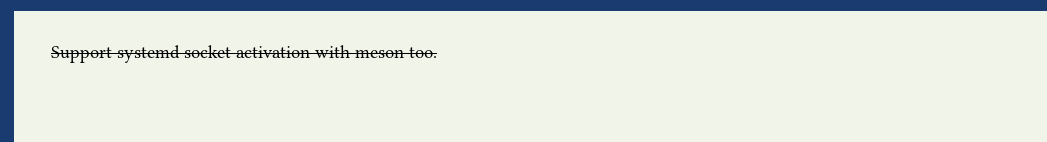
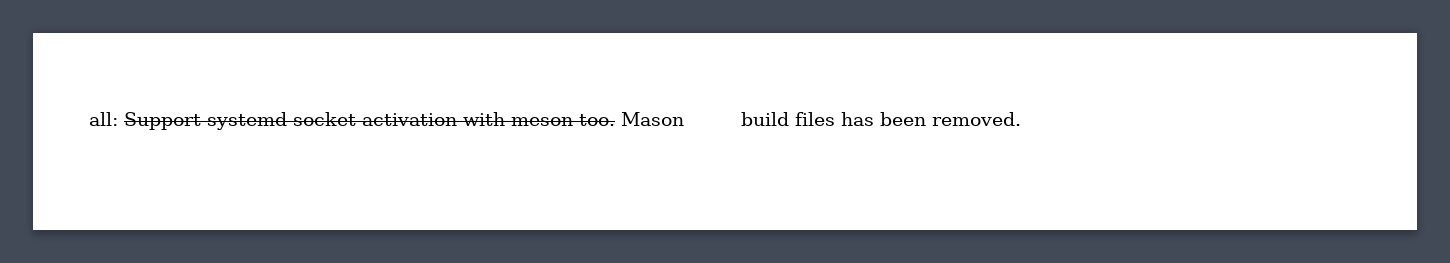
(51, 54) none -> [89,112,118,126] all:
(437, 52) none -> [621,112,1021,126] Mason build files has been removed.

